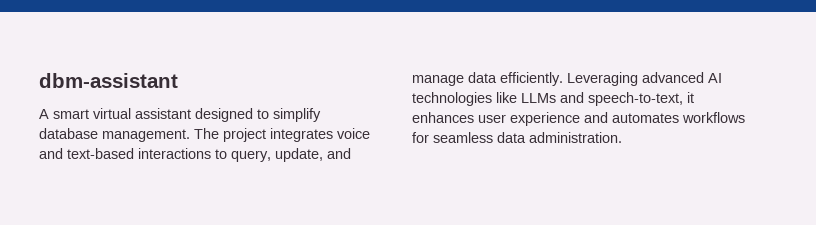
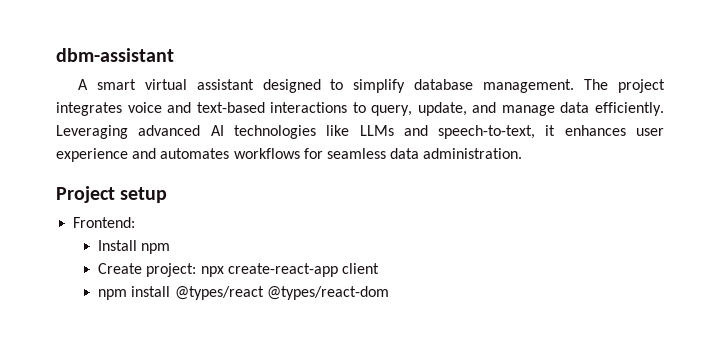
(622, 137) none -> [56,186,168,203] [73,217,136,228] [98,240,171,254] [98,263,380,277] [98,286,389,300] // Project setup // Frontend: // Install npm // Create project: npx create-react-app client // npm install @types/react @types/react-dom

